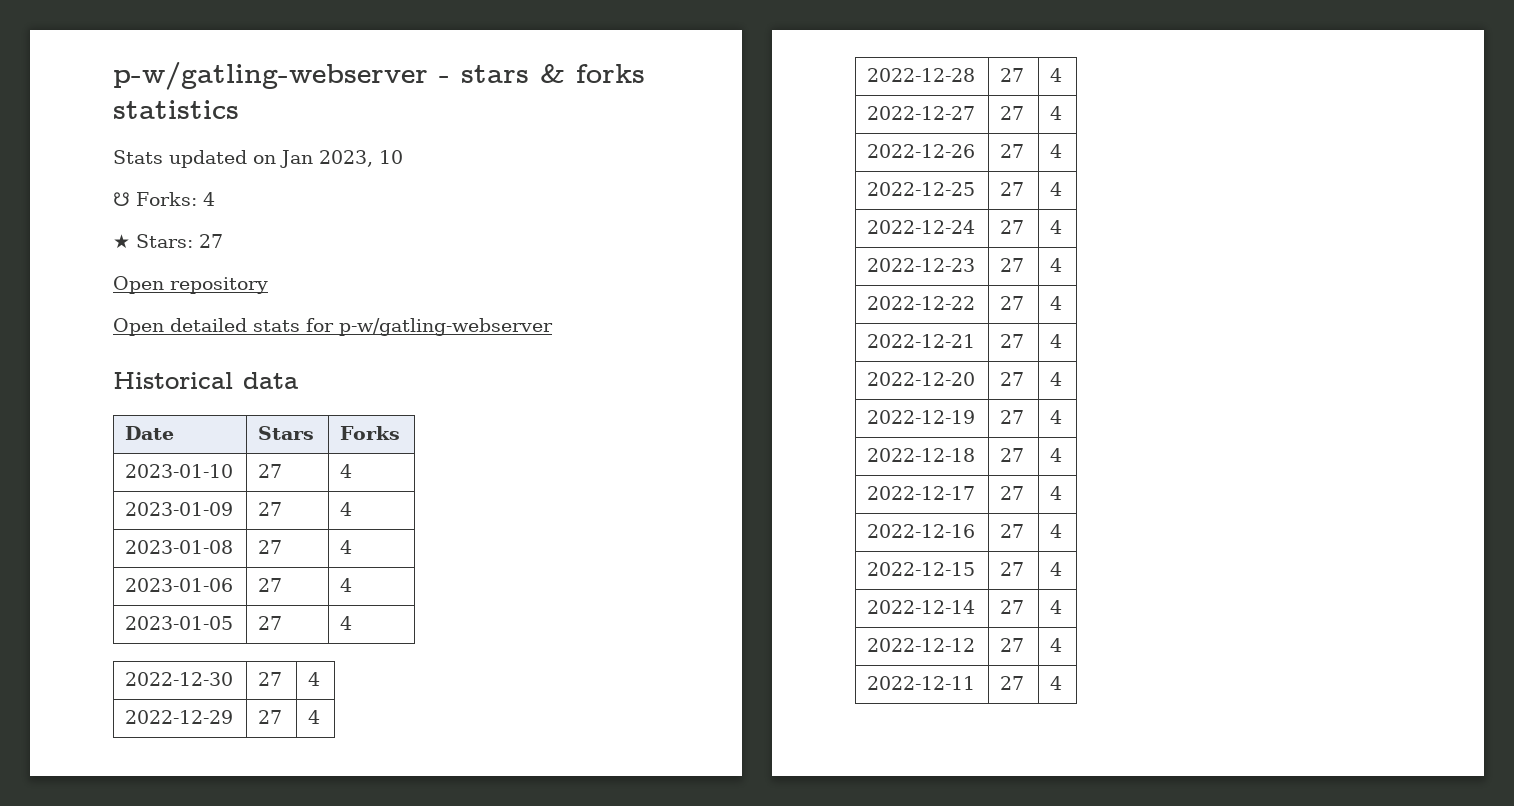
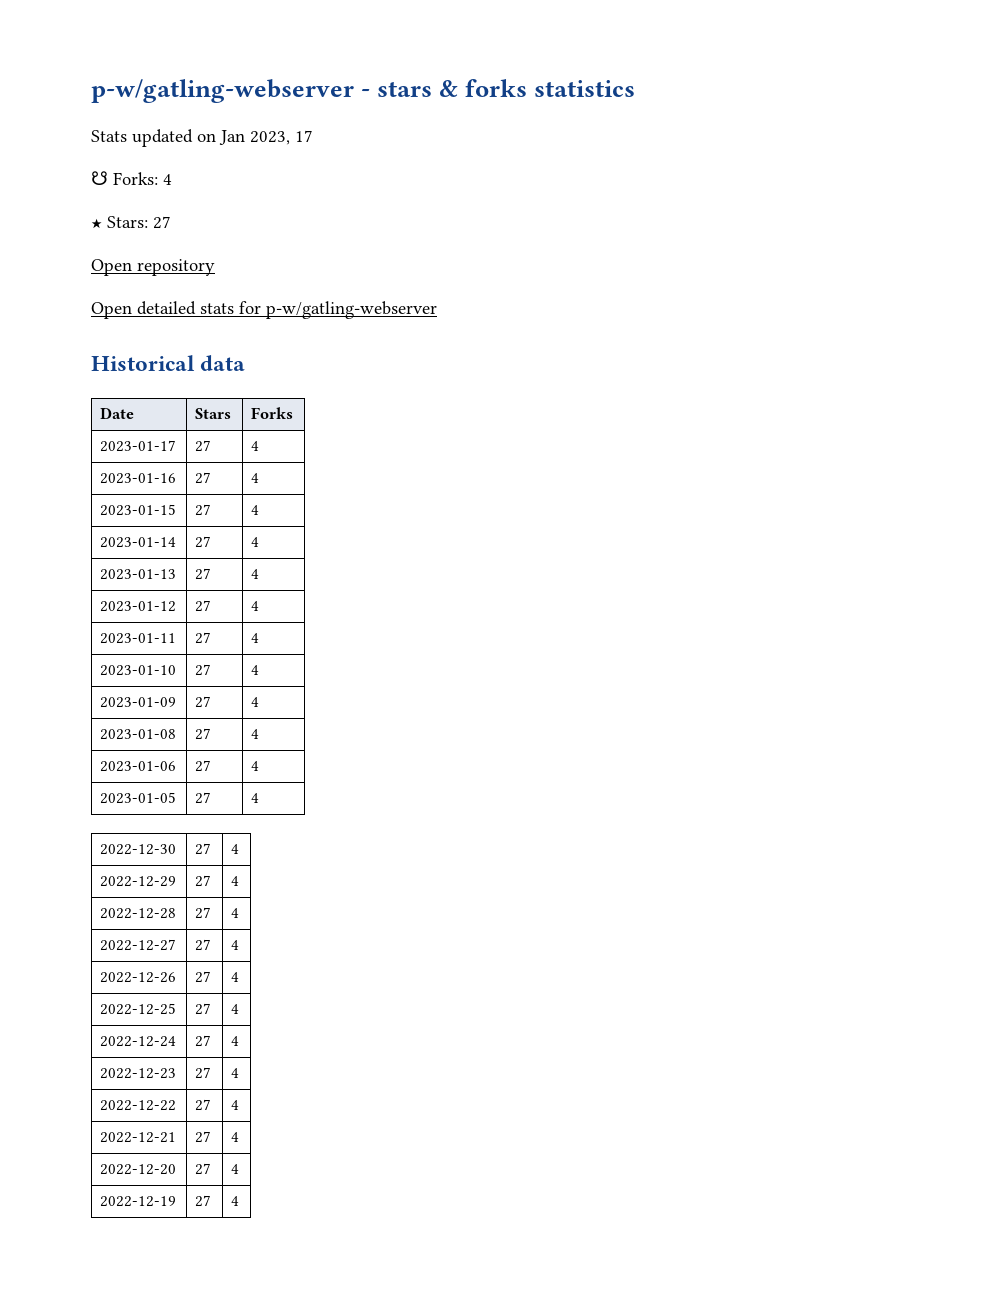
[379,150,403,164] 10 -> [295,130,313,142] 17
(401, 433) none -> [100,440,177,452] [195,440,212,452] [251,441,260,451] [100,473,177,484] [195,472,212,484] [251,473,260,483] [100,504,177,516] [195,504,212,516] [251,505,260,515] [100,537,177,548] [195,536,212,548] [251,537,260,547] [100,569,177,580] [195,568,212,580] [251,569,260,579] [100,601,177,612] [195,600,212,612] [251,601,260,611] [100,633,177,644] [195,632,212,644] [251,633,260,643] // 2023-01-17 | 27 | 4 // 2023-01-16 | 27 | 4 // 2023-01-15 | 27 | 4 // 2023-01-14 | 27 | 4 // 2023-01-13 | 27 | 4 // 2023-01-12 | 27 | 4 // 2023-01-11 | 27 | 4
[867,448,976,462] [1000,448,1025,462] [1050,448,1063,462] [867,486,976,500] [1000,486,1025,500] [1050,486,1063,500] [867,524,976,538] [1000,524,1025,538] [1050,524,1063,538] [867,562,976,576] [1000,562,1025,576] [1050,562,1063,576] [867,600,976,614] [1000,600,1025,614] [1050,600,1063,614] [867,638,976,652] [1000,638,1025,652] [1050,638,1063,652] [867,676,976,690] [1000,676,1025,690] [1050,676,1063,690] // 2022-12-18 | 27 | 4 // 2022-12-17 | 27 | 4 // 2022-12-16 | 27 | 4 // 2022-12-15 | 27 | 4 // 2022-12-14 | 27 | 4 // 2022-12-12 | 27 | 4 // 2022-12-11 | 27 | 4 -> (240, 1201) none

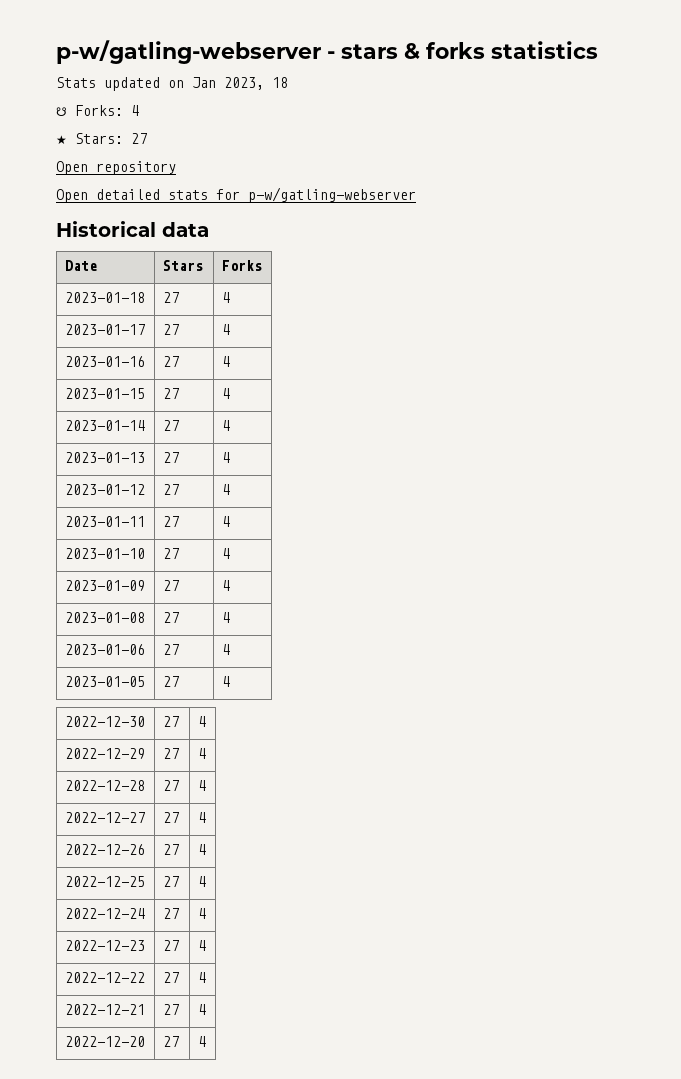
[295,130,313,142] 17 -> [272,77,288,88] 18
(294, 413) none -> [64,292,145,303] [162,292,179,303] [221,292,230,303] // 2023-01-18 | 27 | 4
[100,1196,177,1207] [195,1195,212,1207] [231,1196,240,1206] // 2022-12-19 | 27 | 4 -> (206, 1041) none

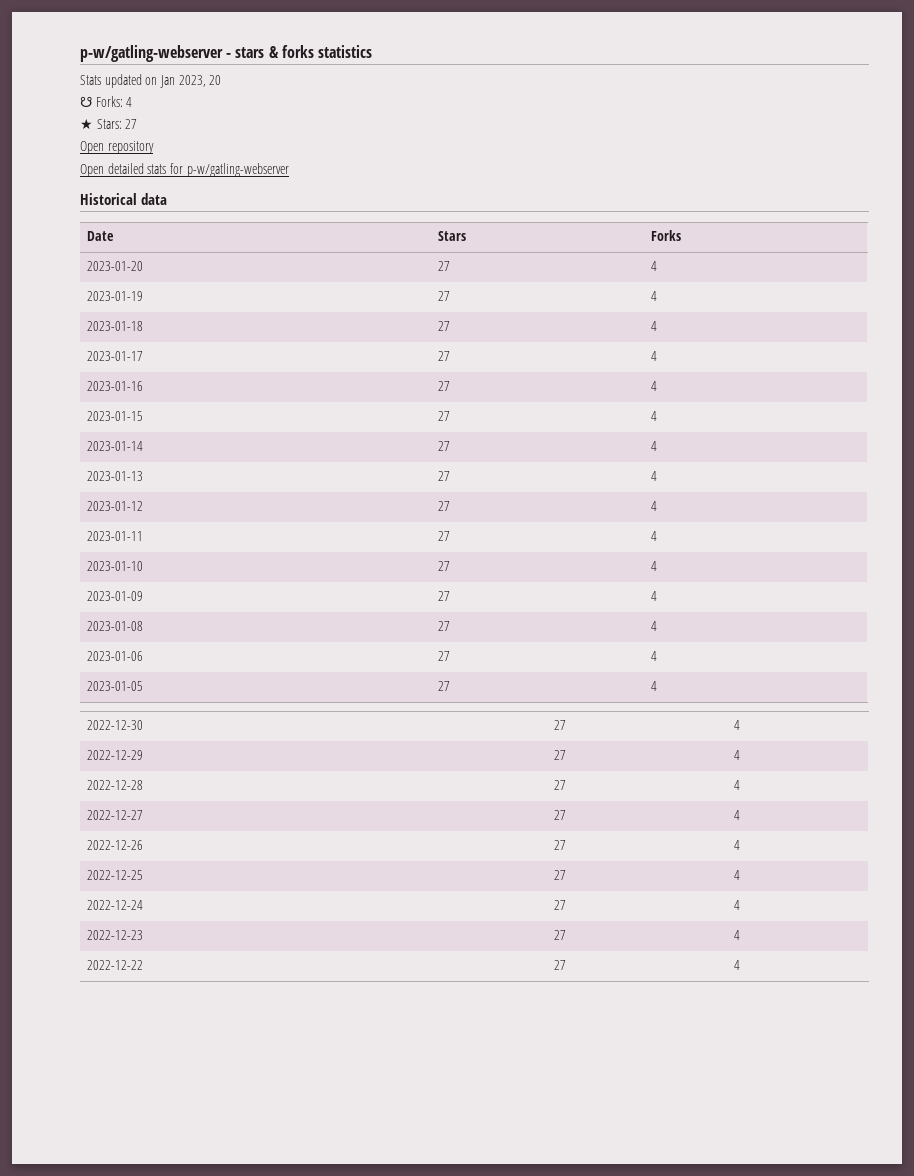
[272,77,288,88] 18 -> [209,75,222,85] 20
(262, 265) none -> [87,261,144,271] [438,261,451,271] [651,261,658,271] [87,291,144,301] [438,291,451,301] [651,291,658,301] // 2023-01-20 | 27 | 4 // 2023-01-19 | 27 | 4
[64,1004,145,1015] [162,1004,179,1015] [197,1004,206,1015] [64,1036,145,1047] [162,1036,179,1047] [197,1036,206,1047] // 2022-12-21 | 27 | 4 // 2022-12-20 | 27 | 4 -> (741, 965) none

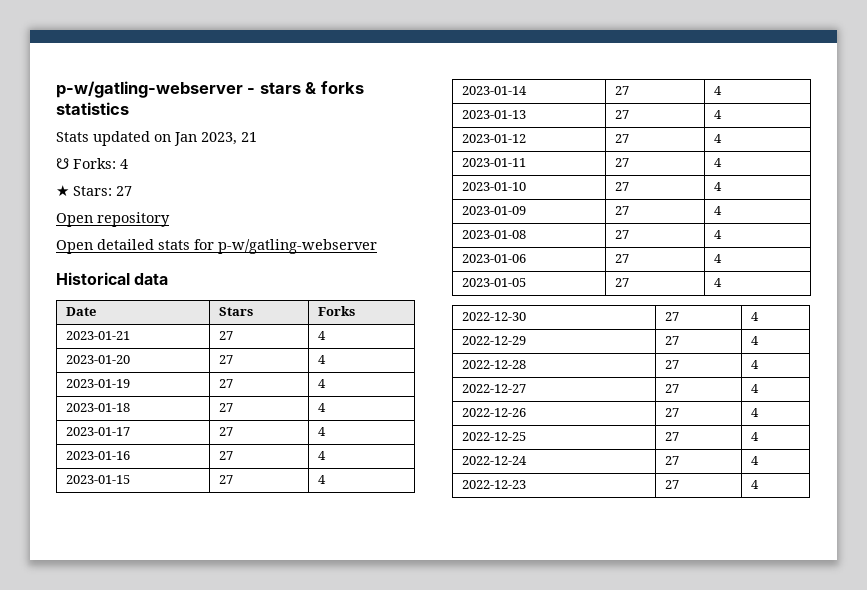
[209,75,222,85] 20 -> [241,132,257,142] 21
(682, 235) none -> [66,331,131,340] [219,331,234,340] [318,331,327,340] // 2023-01-21 | 27 | 4
[87,960,144,970] [554,960,567,970] [734,960,741,970] // 2022-12-22 | 27 | 4 -> (760, 484) none

